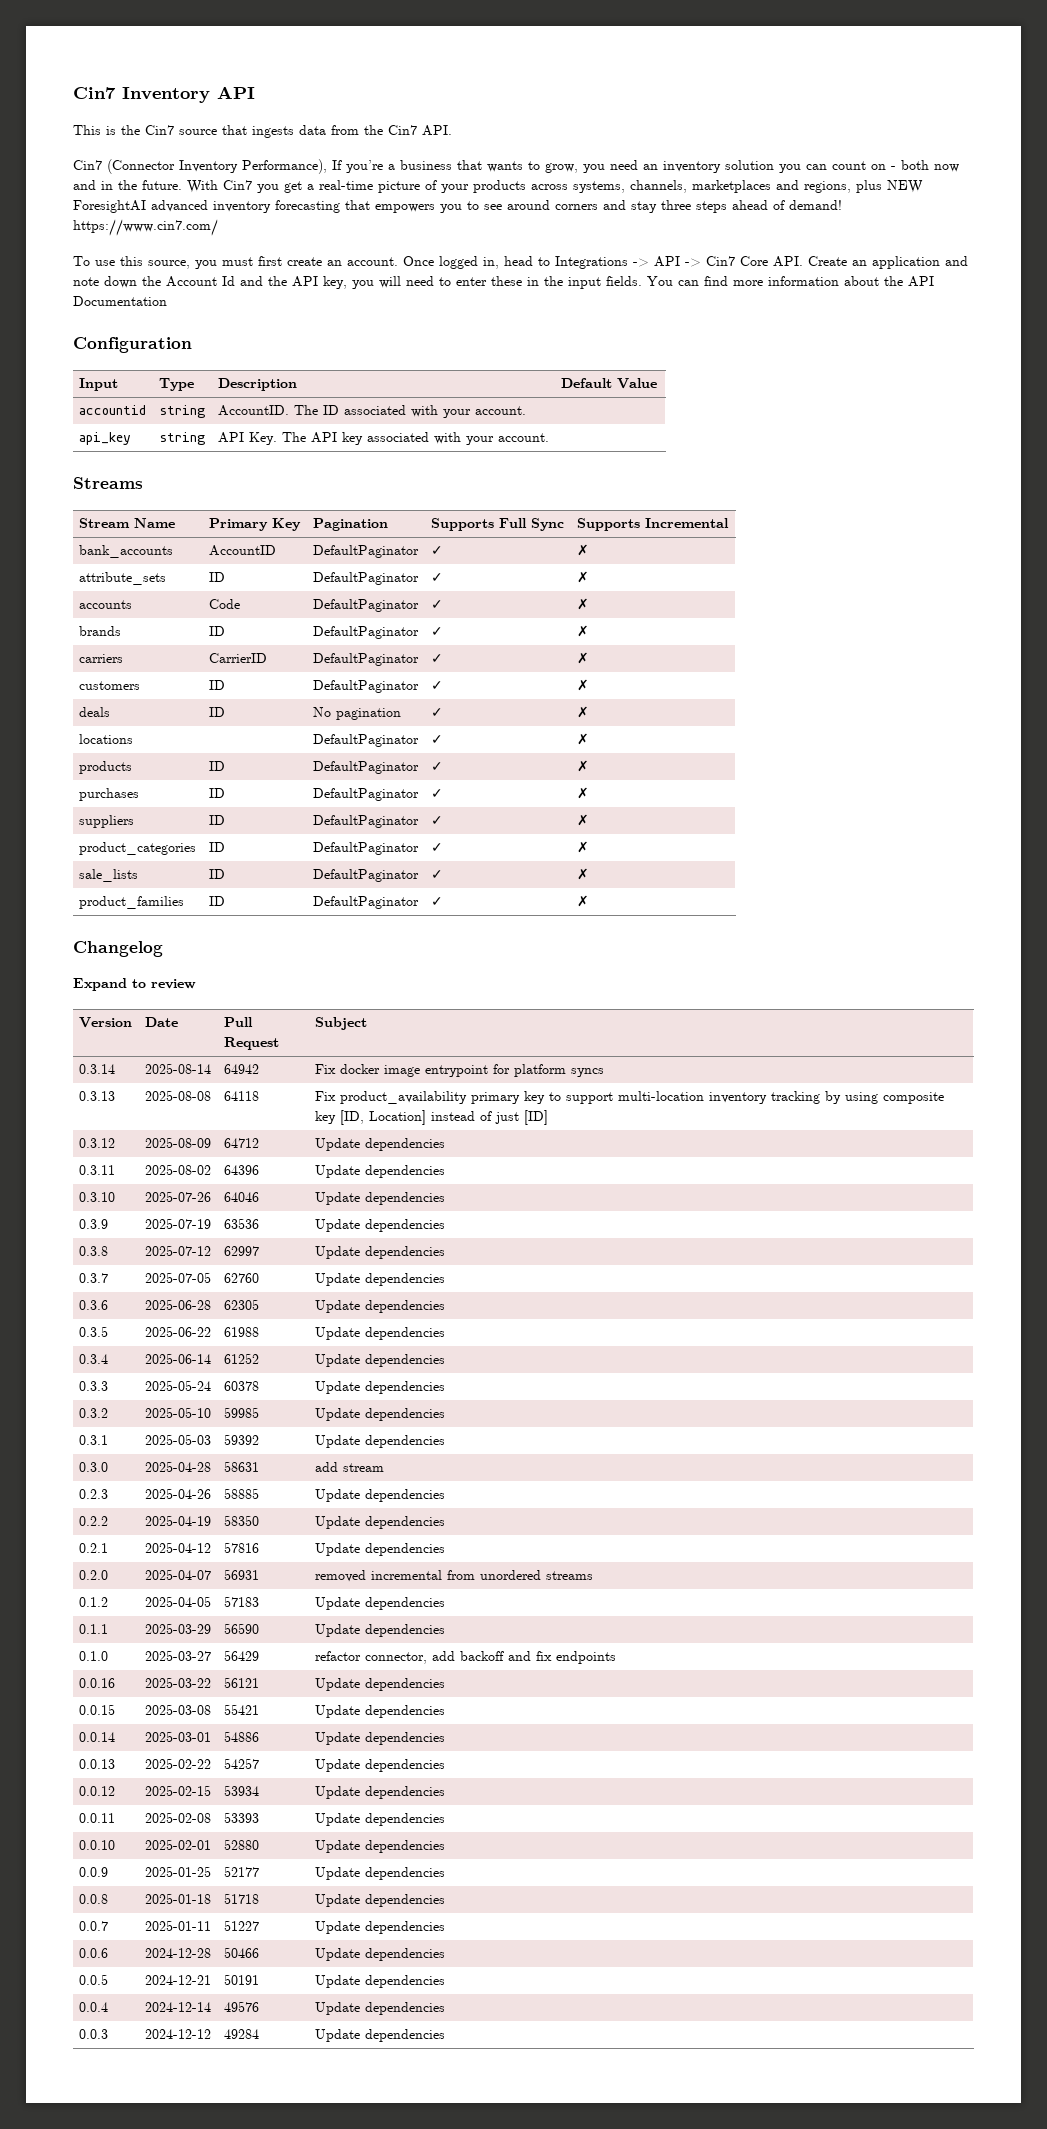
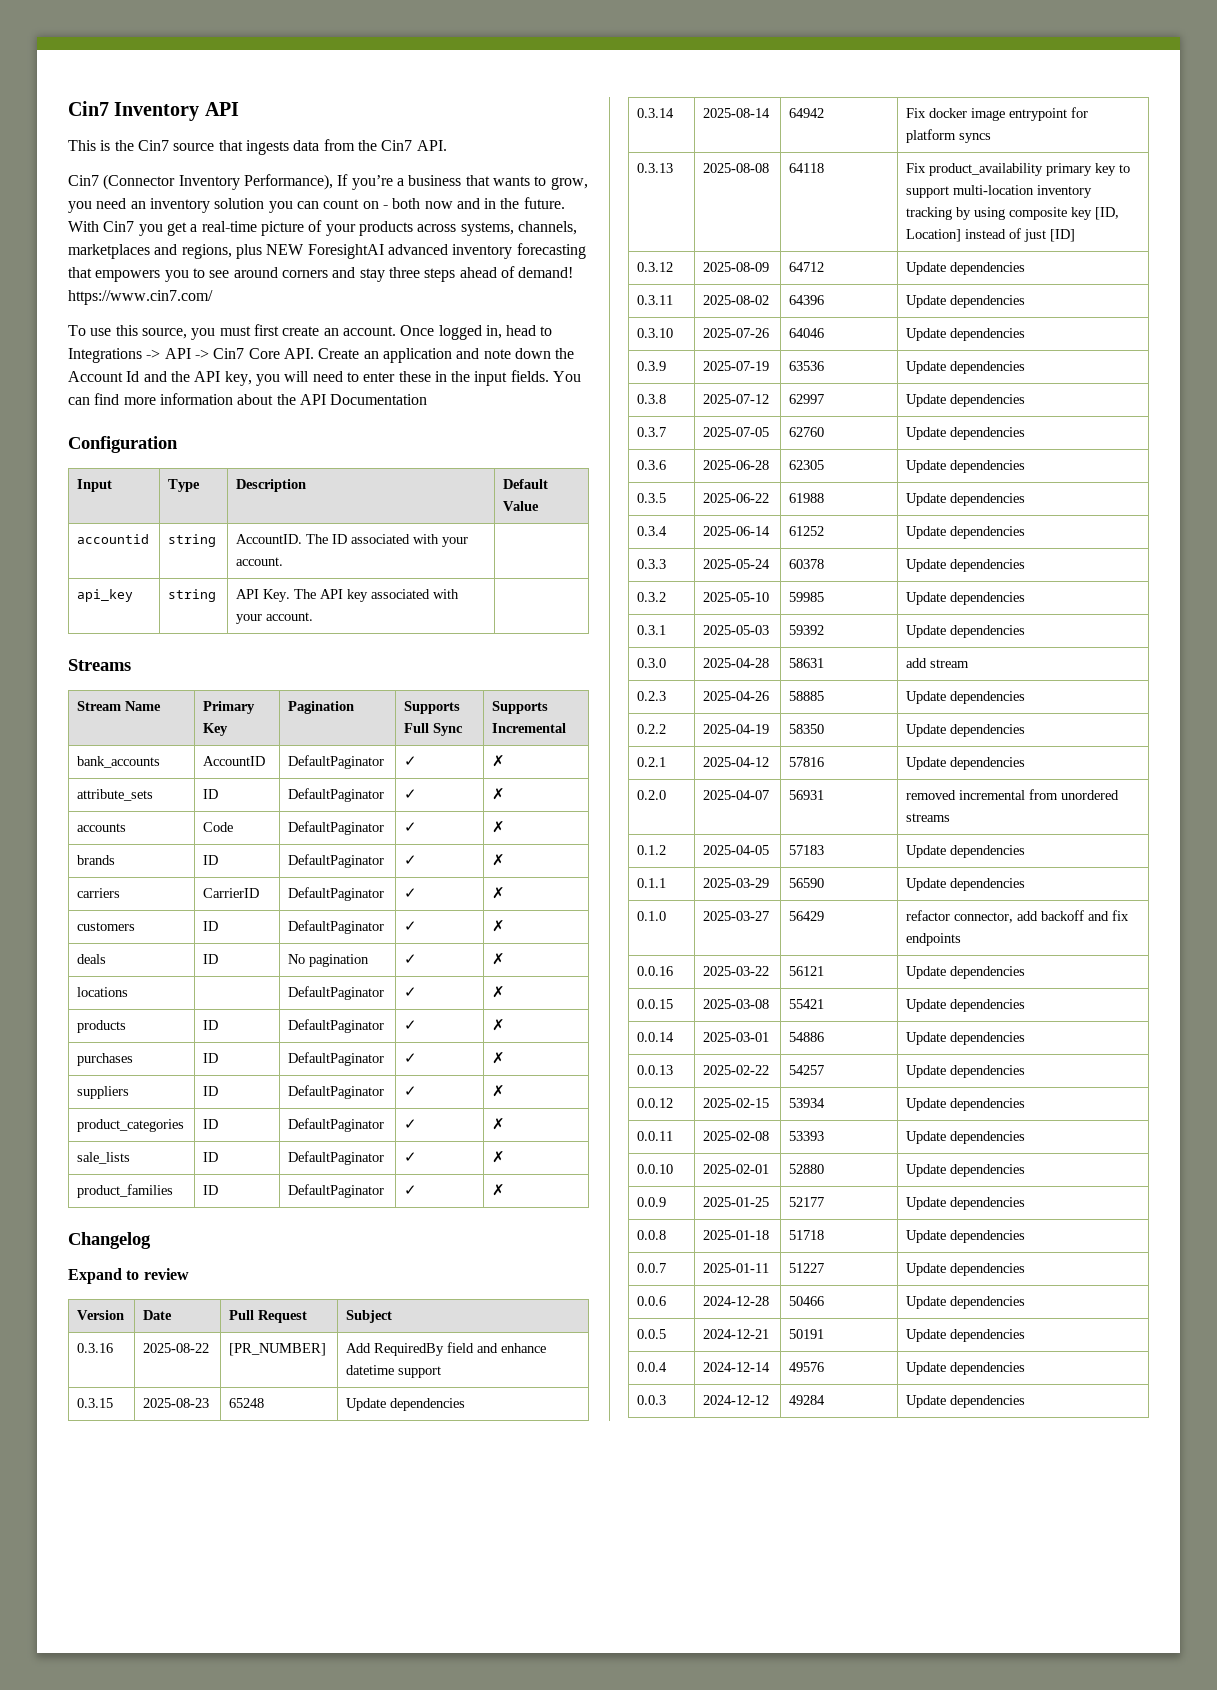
(368, 1023) none -> [77,1343,114,1353] [143,1343,210,1353] [229,1343,327,1356] [346,1342,547,1356] [346,1365,442,1378] [77,1398,114,1408] [143,1398,210,1408] [229,1398,265,1408] [346,1398,466,1411] // 0.3.16 | 2025-08-22 | [PR_NUMBER] | Add RequiredBy field and enhance datetime support // 0.3.15 | 2025-08-23 | 65248 | Update dependencies

